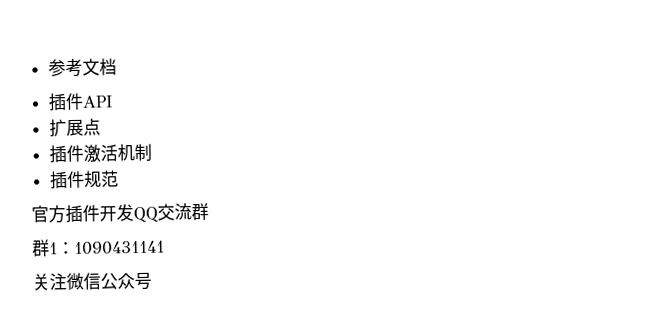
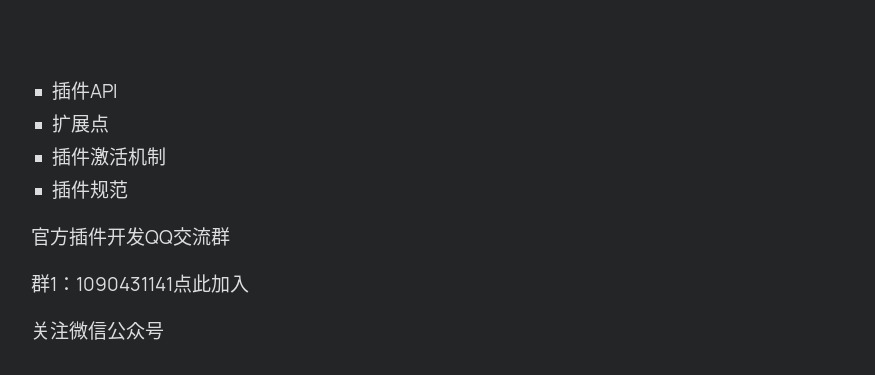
[47,58,117,78] 参考文档 // -> (51, 91) none
(165, 247) none -> [173,274,249,293] 点此加入

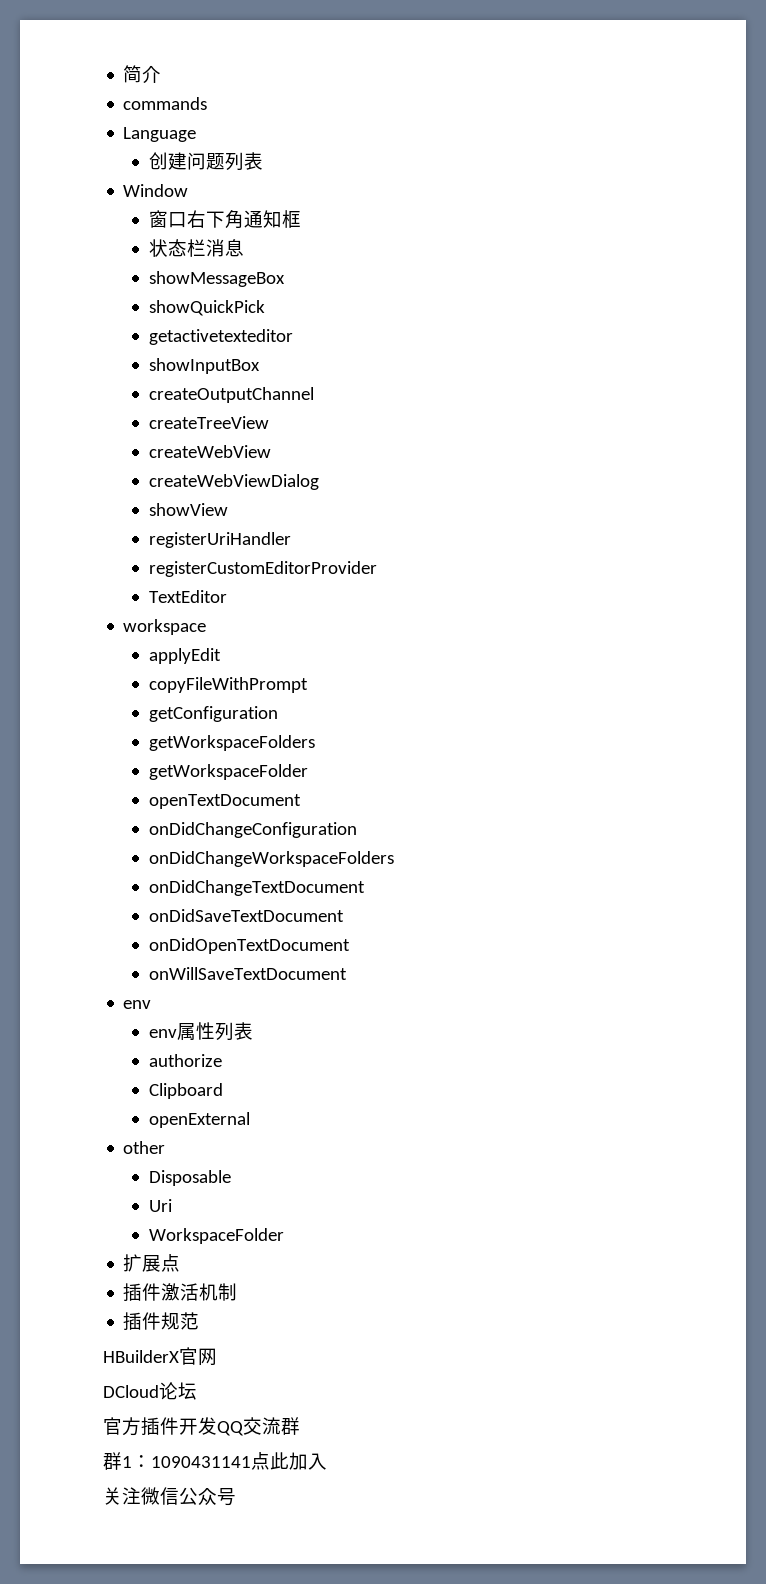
[51,81,117,101] 插件API -> [123,65,162,83] [123,97,208,110] [123,127,197,142] [148,152,263,171] [123,184,189,197] [148,210,301,229] [148,239,244,257] [148,271,285,287] [148,300,265,316] [148,329,293,345] [148,358,260,374] [148,387,314,403] [148,416,269,429] [148,445,271,458] [148,474,319,490] [148,503,228,516] [148,532,291,548] [148,561,377,577] [148,590,227,603] [123,619,207,635] [148,648,221,664] [148,677,308,693] [148,706,278,722] [148,735,315,751] [148,764,308,780] [148,794,301,809] [148,822,357,838] [148,851,394,867] [148,880,365,896] [148,909,344,922] [148,938,350,954] [148,967,347,980] [123,1000,152,1009] [148,1022,253,1041] [148,1054,222,1067] [148,1083,223,1099] [148,1112,250,1128] [123,1141,166,1154] [148,1170,231,1186] [148,1199,172,1212] [148,1228,284,1244] 简介 // commands // Language // 创建问题列表 // Window // 窗口右下角通知框 // 状态栏消息 // showMessageBox // showQuickPick // getactivetexteditor // showInputBox // createOutputChannel // createTreeView // createWebView // createWebViewDialog // showView // registerUriHandler // registerCustomEditorProvider // TextEditor // workspace // applyEdit // copyFileWithPrompt // getConfiguration // getWorkspaceFolders // getWorkspaceFolder // openTextDocument // onDidChangeConfiguration // onDidChangeWorkspaceFolders // onDidChangeTextDocument // onDidSaveTextDocument // onDidOpenTextDocument // onWillSaveTextDocument // env // env属性列表 // authorize // Clipboard // openExternal // other // Disposable // Uri // WorkspaceFolder
(128, 189) none -> [103,1347,217,1366] [103,1382,197,1400] // HBuilderX官网 // DCloud论坛

